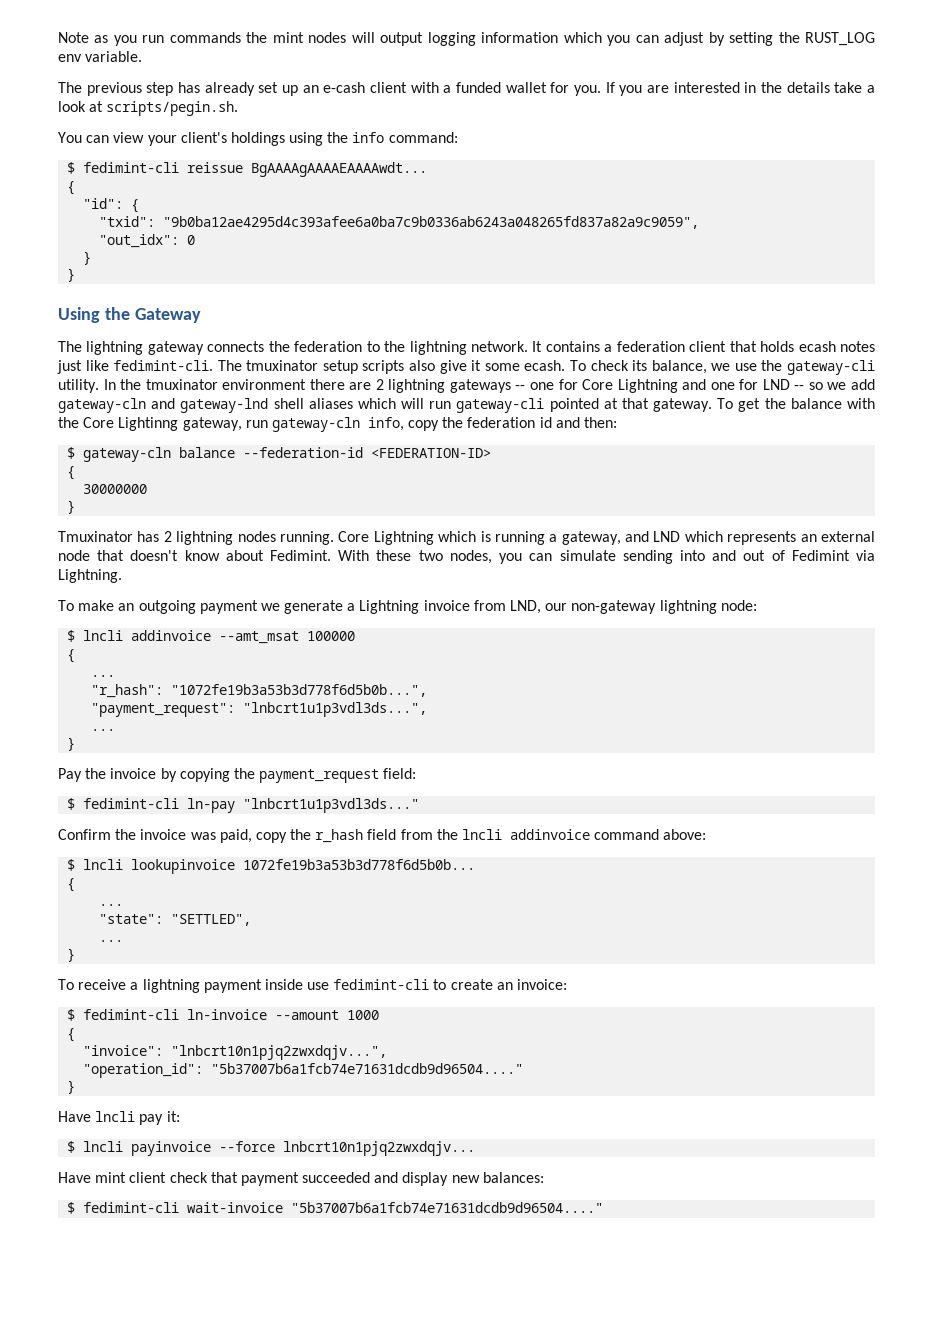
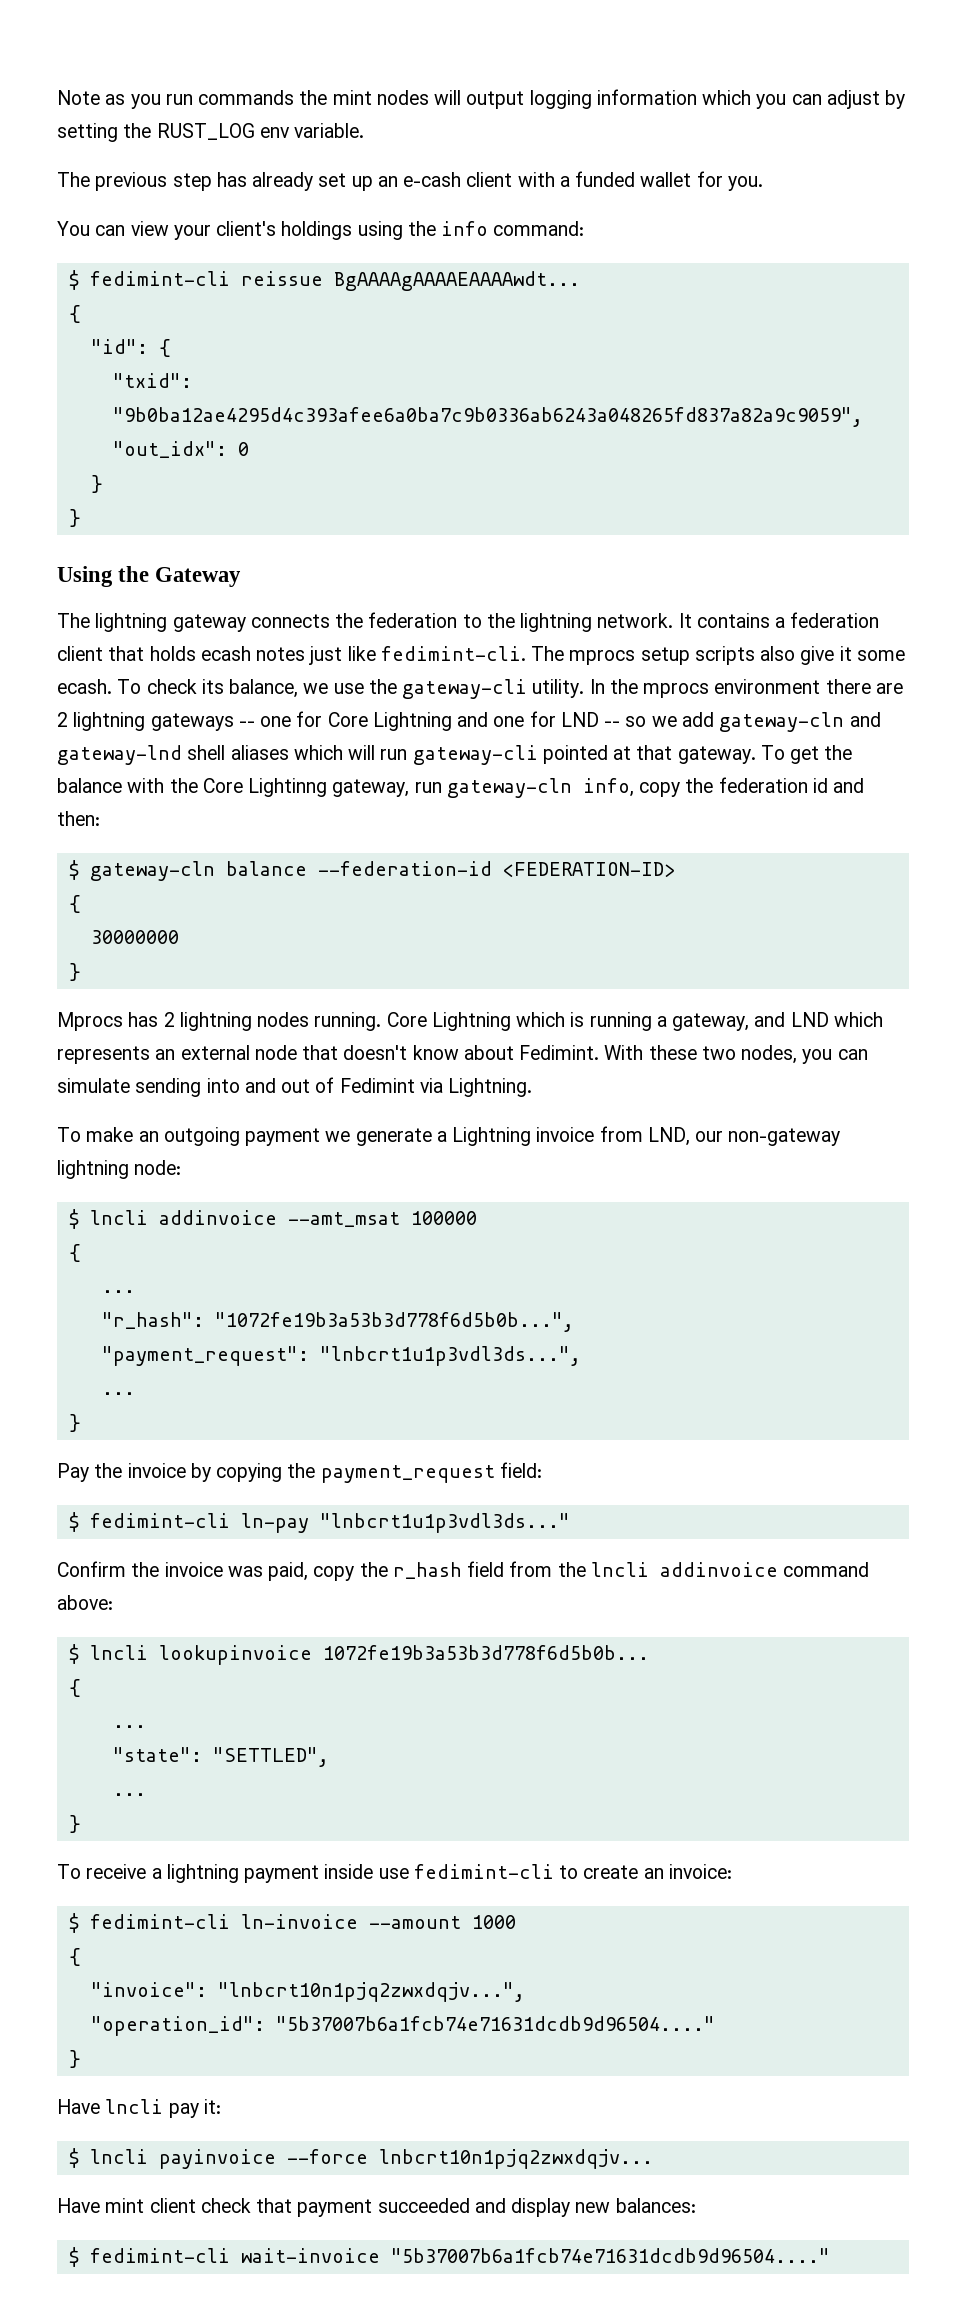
[605,82,875,96] [58,101,239,116] If you are interested in the details take a look at scripts/pegin.sh. -> (763, 183) none
[246,360,319,371] tmuxinator -> [569,650,636,665] mprocs
[145,379,218,390] tmuxinator -> [643,683,710,698] mprocs
[58,531,133,542] Tmuxinator -> [57,1012,123,1031] Mprocs

